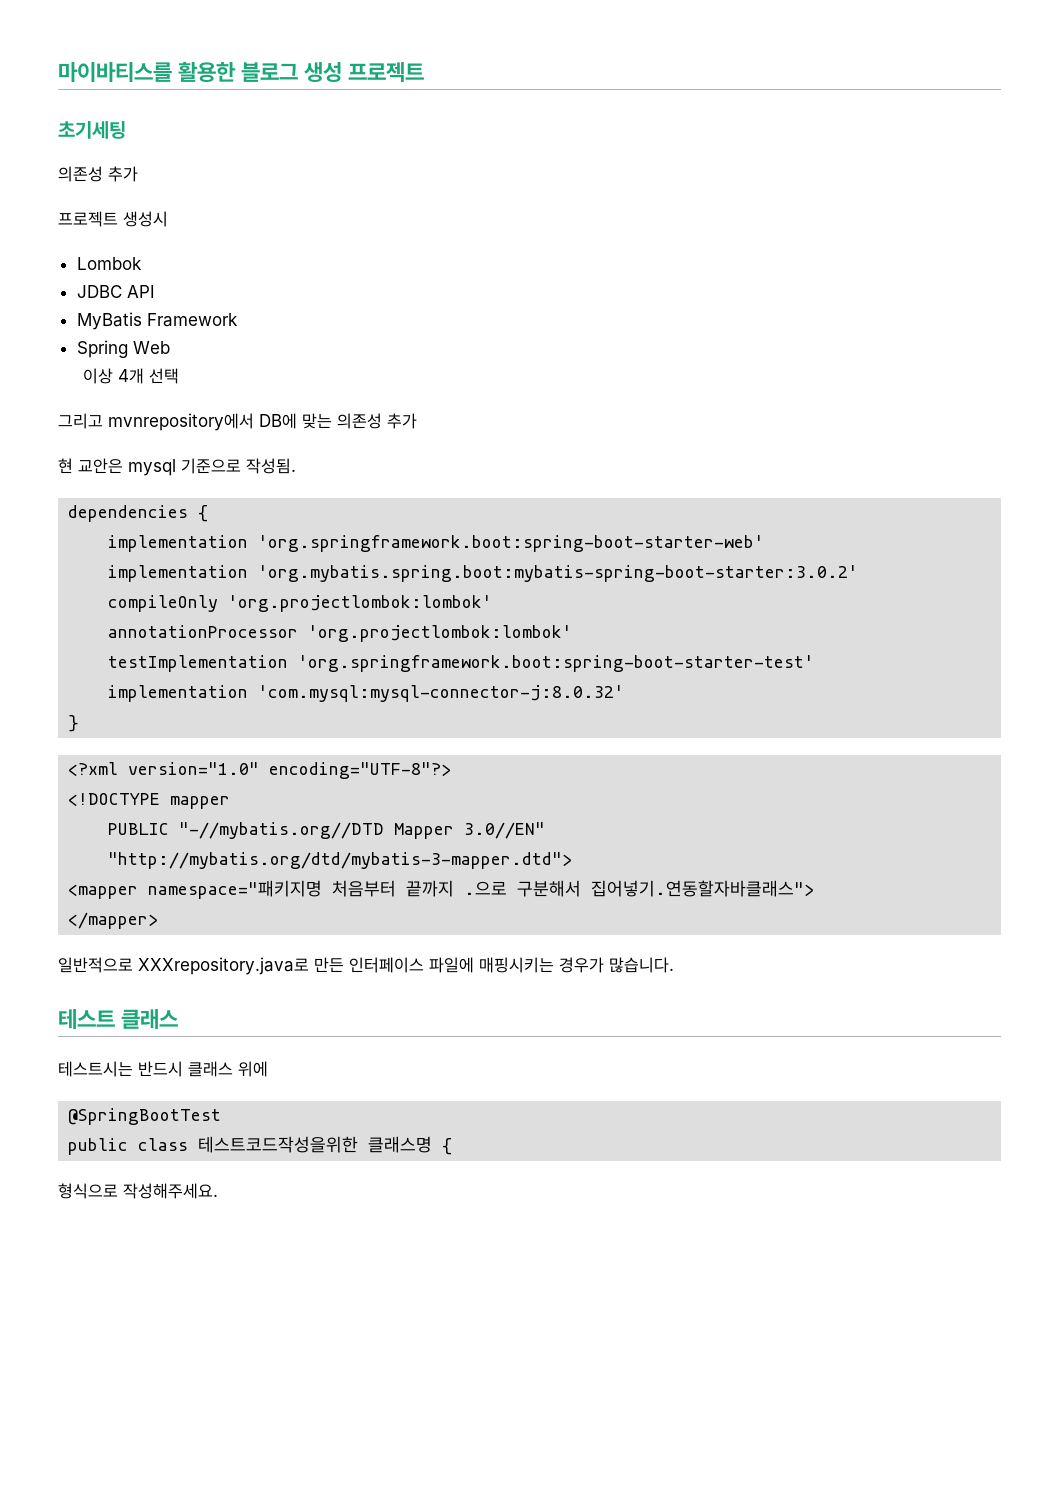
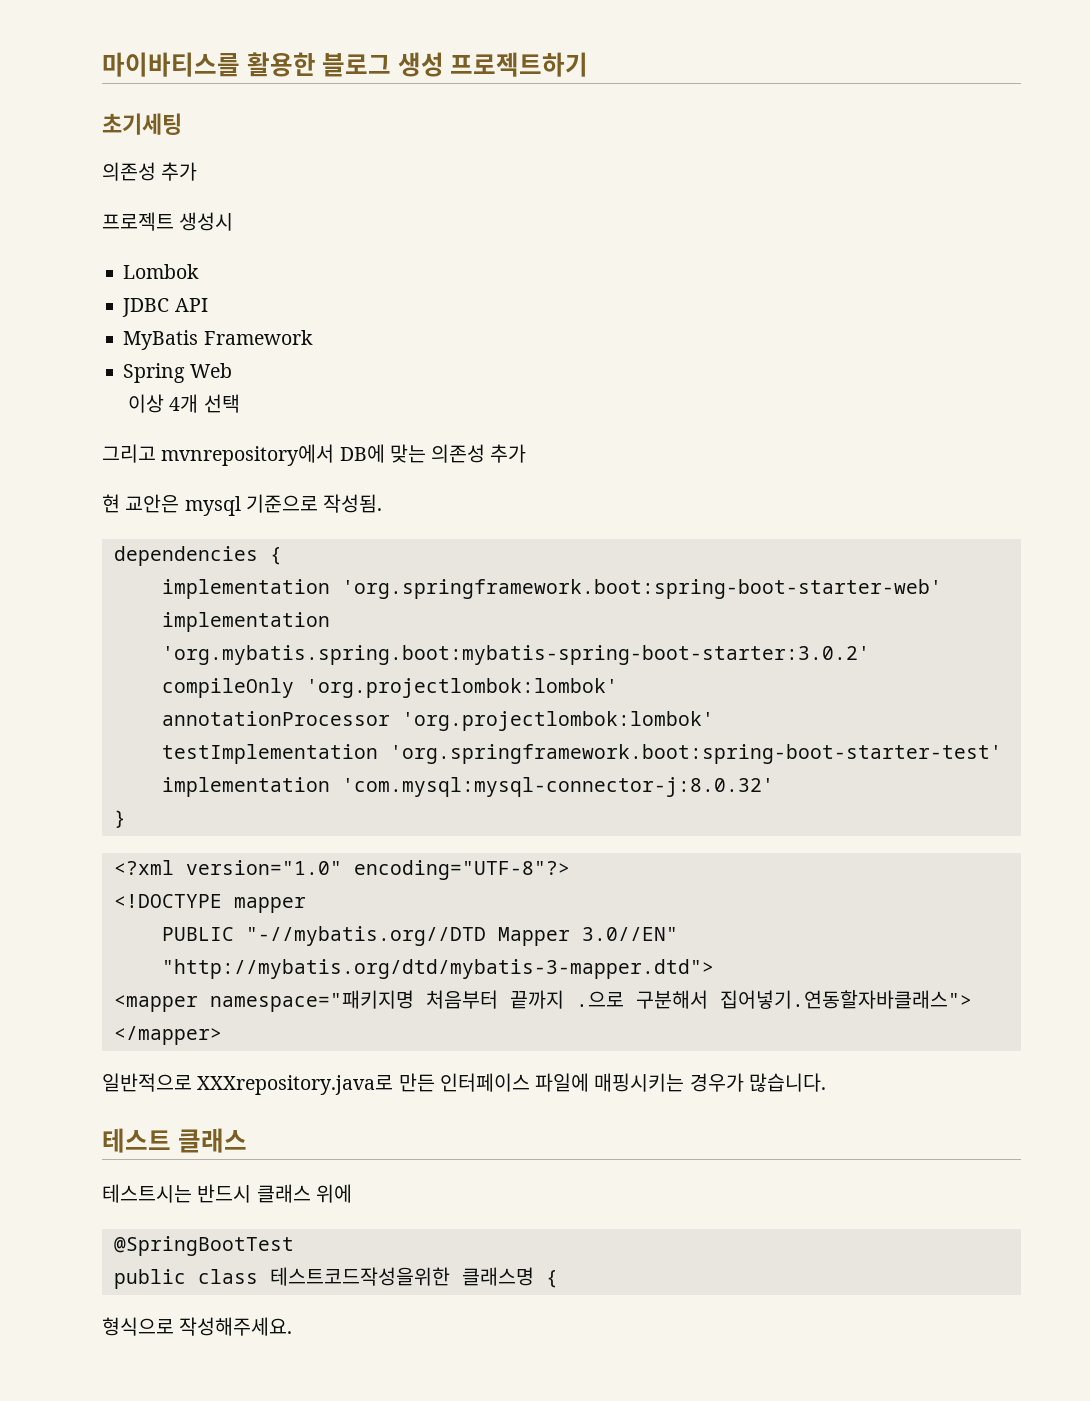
[348,62,425,83] 프로젝트 -> [450,52,589,77] 프로젝트하기

